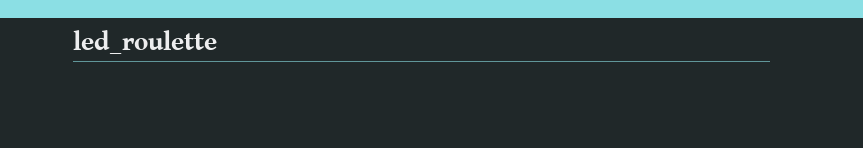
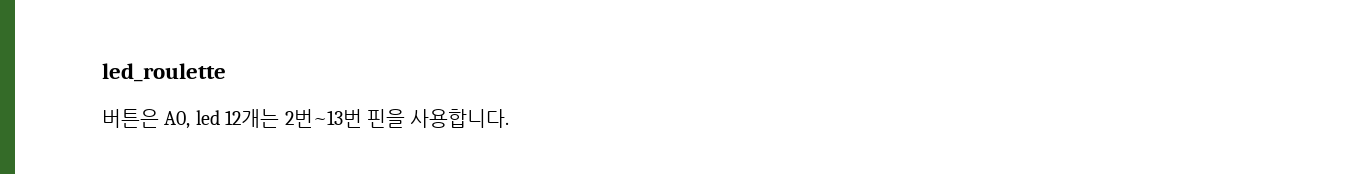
(217, 42) none -> [102,109,510,129] // 버튼은 A0, led 12개는 2번~13번 핀을 사용합니다.

